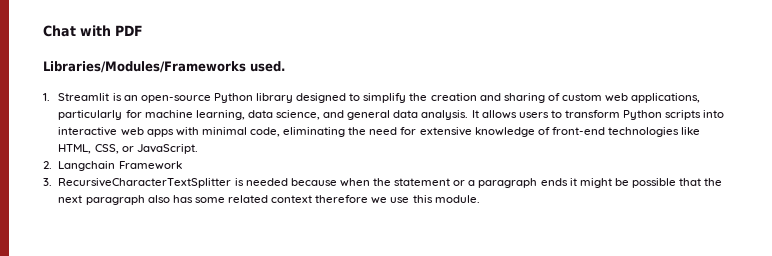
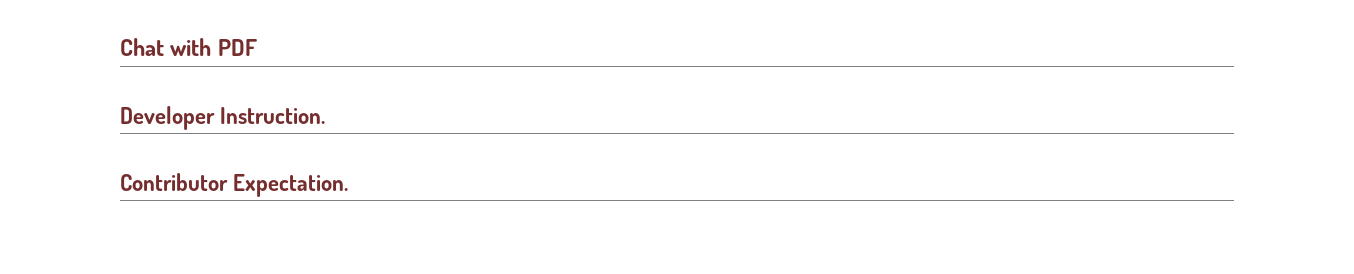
[43,61,285,73] [43,93,701,103] [58,110,725,120] [58,127,701,137] [58,144,198,154] [43,161,182,171] [43,178,723,188] [58,195,480,205] Libraries/Modules/Frameworks used. // 1. Streamlit is an open-source Python library designed to simplify the creation and sharing of custom web applications, particularly for machine learning, data science, and general data analysis. It allows users to transform Python scripts into interactive web apps with minimal code, eliminating the need for extensive knowledge of front-end technologies like HTML, CSS, or JavaScript. // 2. Langchain Framework // 3. RecursiveCharacterTextSplitter is needed because when the statement or a paragraph ends it might be possible that the next paragraph also has some related context therefore we use this module. -> [120,106,326,130] [120,173,349,197] Developer Instruction. // Contributor Expectation.

